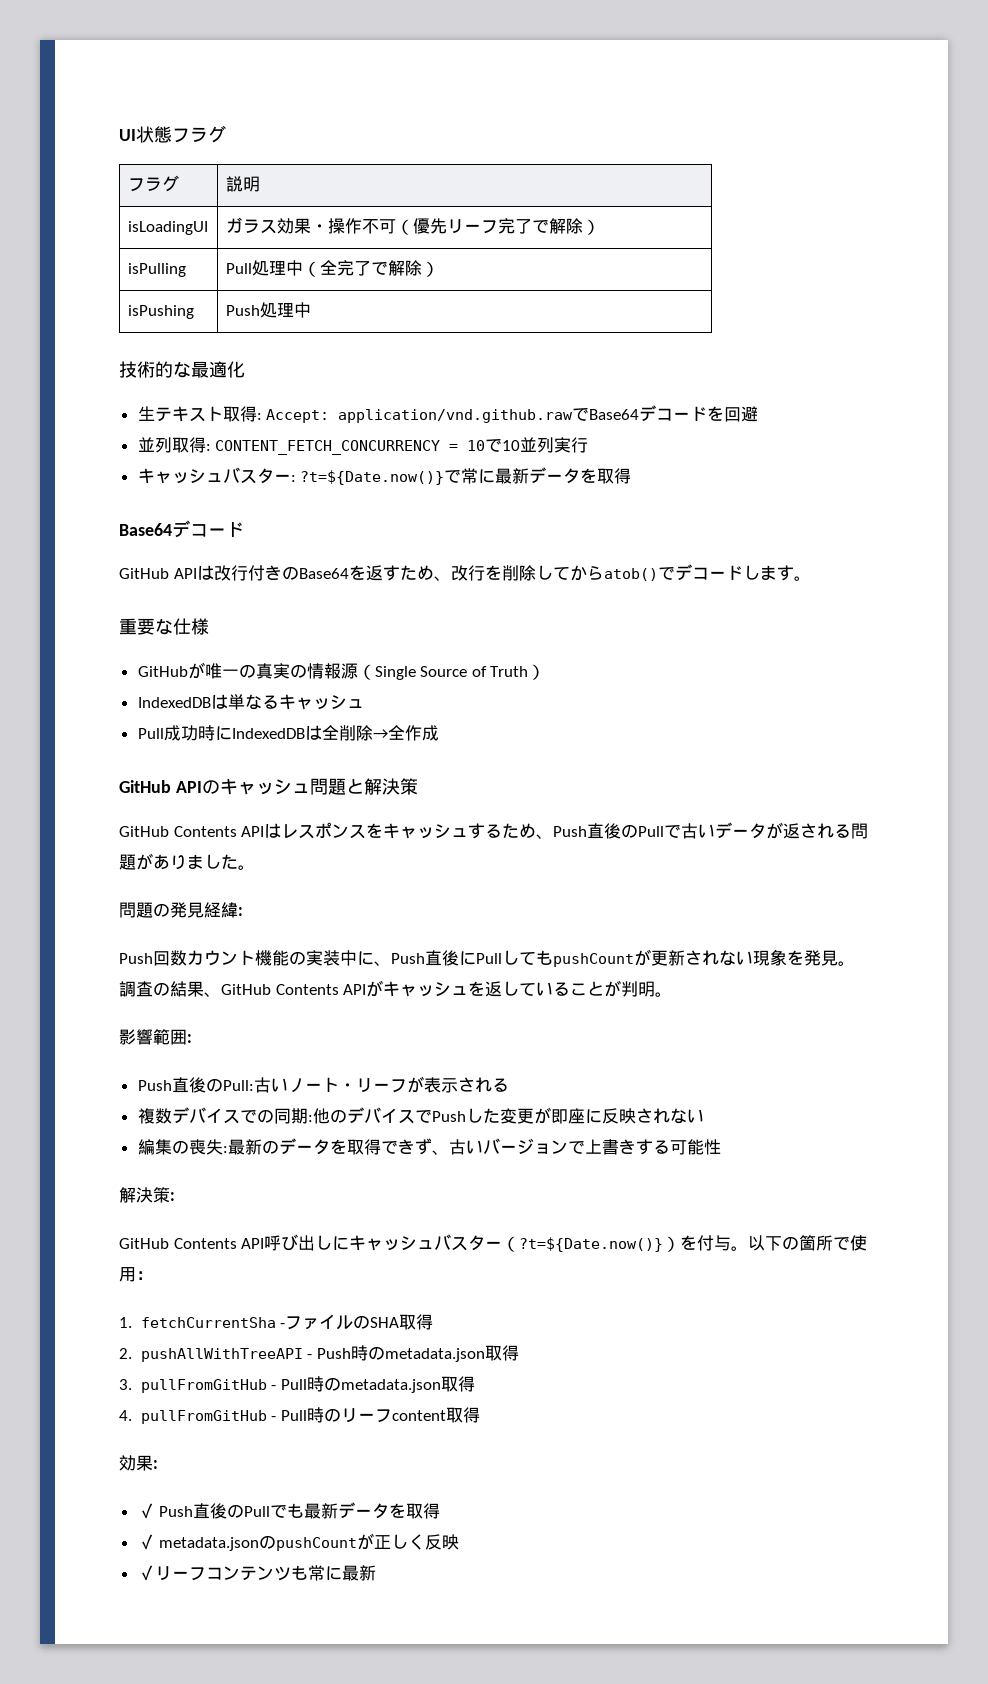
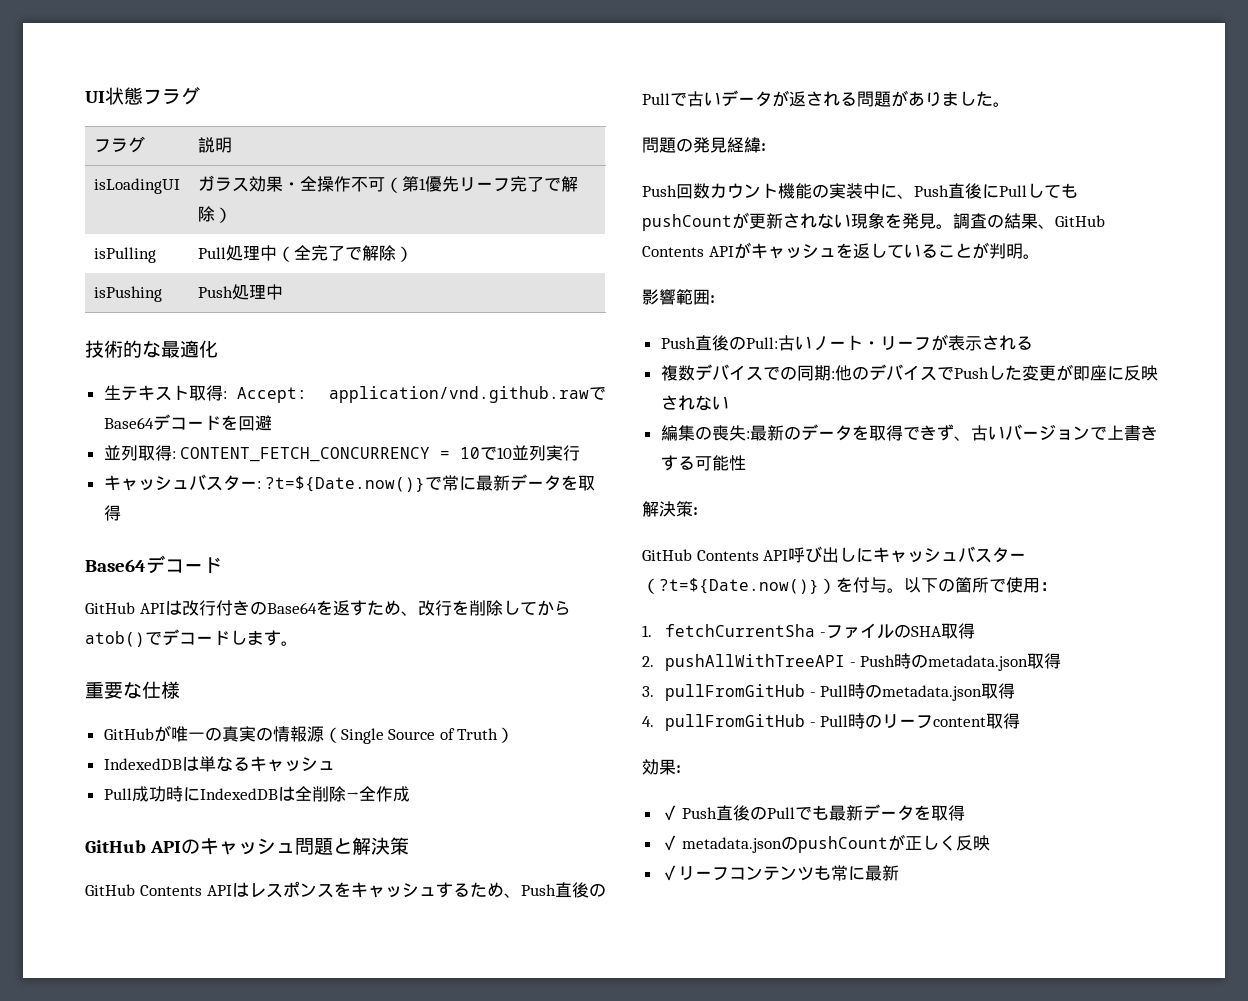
(328, 228) none -> [299,176,317,191] 全
(413, 227) none -> [401,176,426,192] 第1

